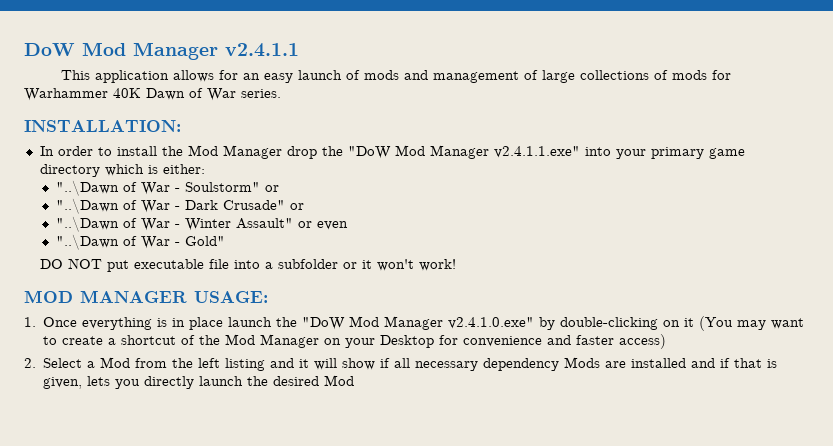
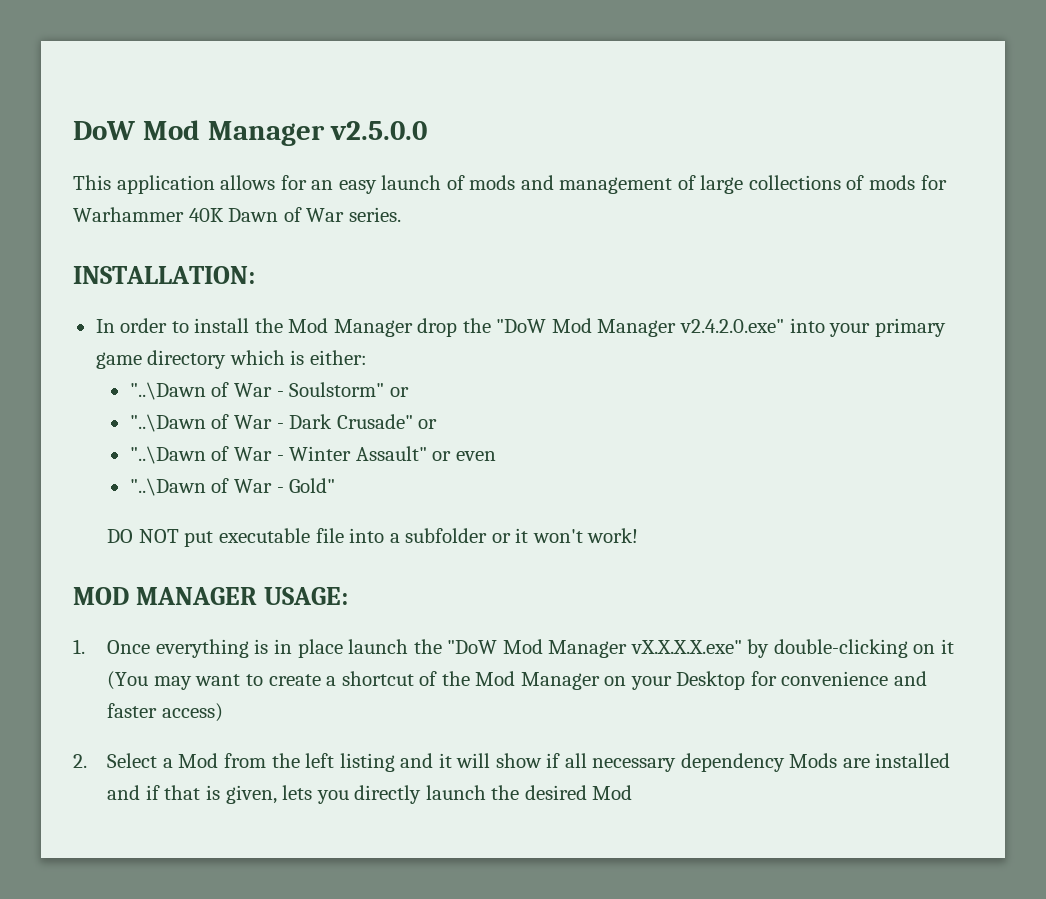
[225,43,299,57] v2.4.1.1 -> [330,121,428,140] v2.5.0.0
[493,146,580,158] v2.4.1.1.exe" -> [679,319,784,333] v2.4.2.0.exe"
[448,317,535,329] v2.4.1.0.exe" -> [630,640,742,654] vX.X.X.X.exe"

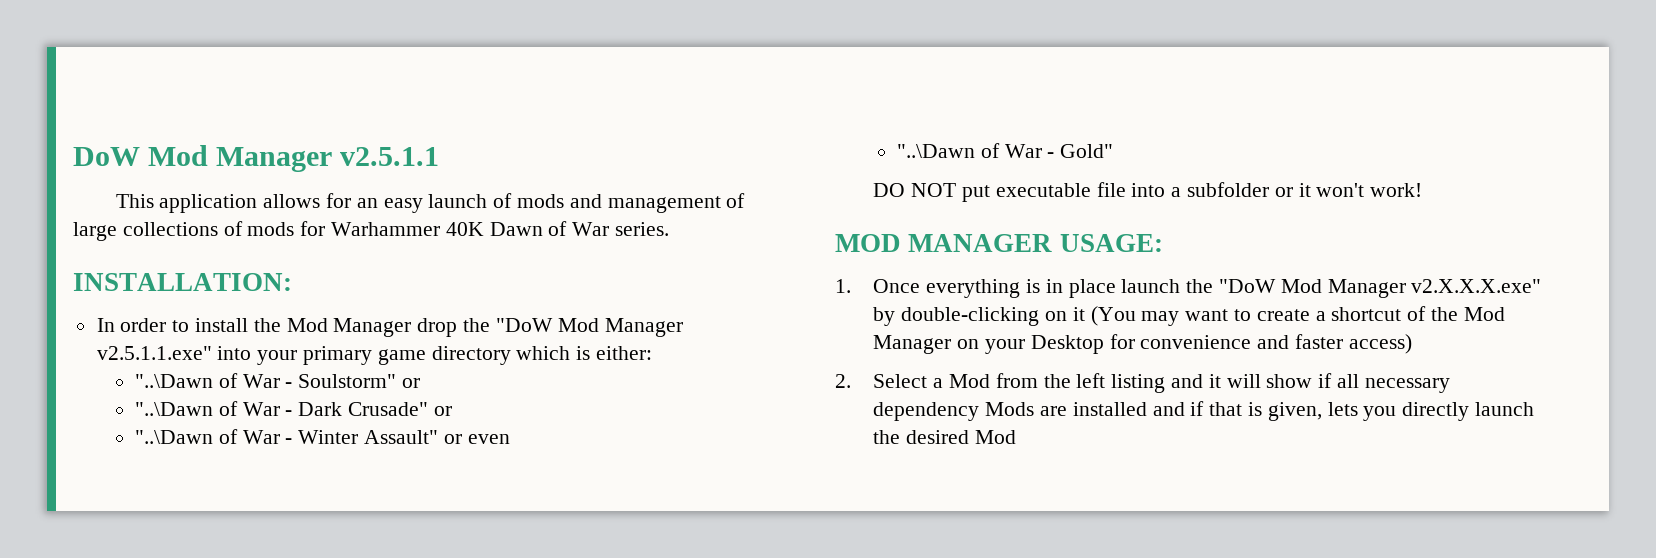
[330,121,428,140] v2.5.0.0 -> [340,147,440,166] v2.5.1.1
[679,319,784,333] v2.4.2.0.exe" -> [96,346,212,360] v2.5.1.1.exe"
[630,640,742,654] vX.X.X.X.exe" -> [1411,279,1542,293] v2.X.X.X.exe"

